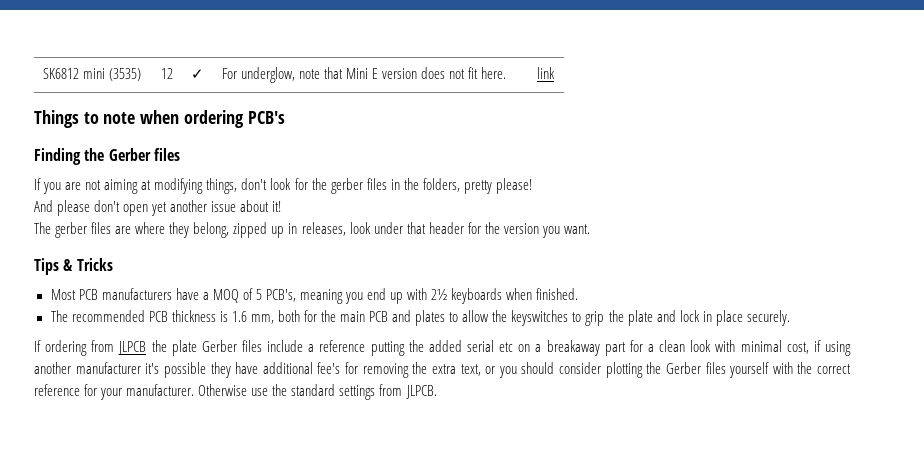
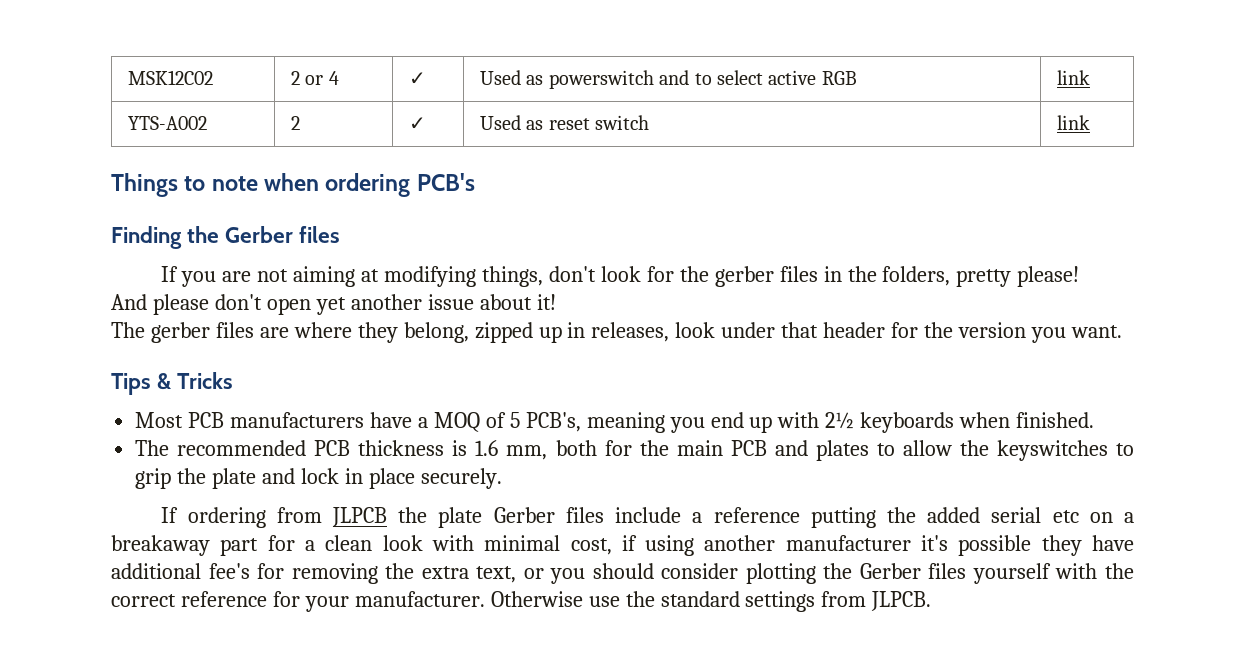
[42,68,141,81] [160,68,173,79] [190,69,204,79] [221,67,507,83] SK6812 mini (3535) | 12 | ✓ | For underglow, note that Mini E version does not fit here. -> [128,70,214,85] [291,71,339,85] [409,72,427,85] [480,70,857,89] [1057,70,1091,85] [128,116,208,130] [291,116,301,130] [409,117,427,130] [480,115,650,130] MSK12C02 | 2 or 4 | ✓ | Used as powerswitch and to select active RGB | link // YTS-A002 | 2 | ✓ | Used as reset switch

